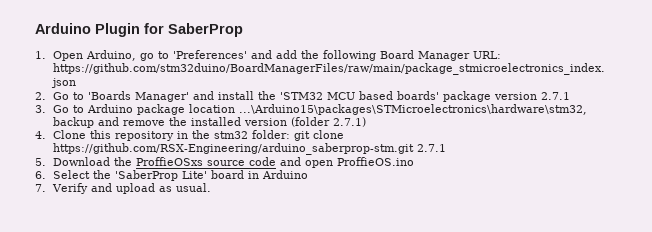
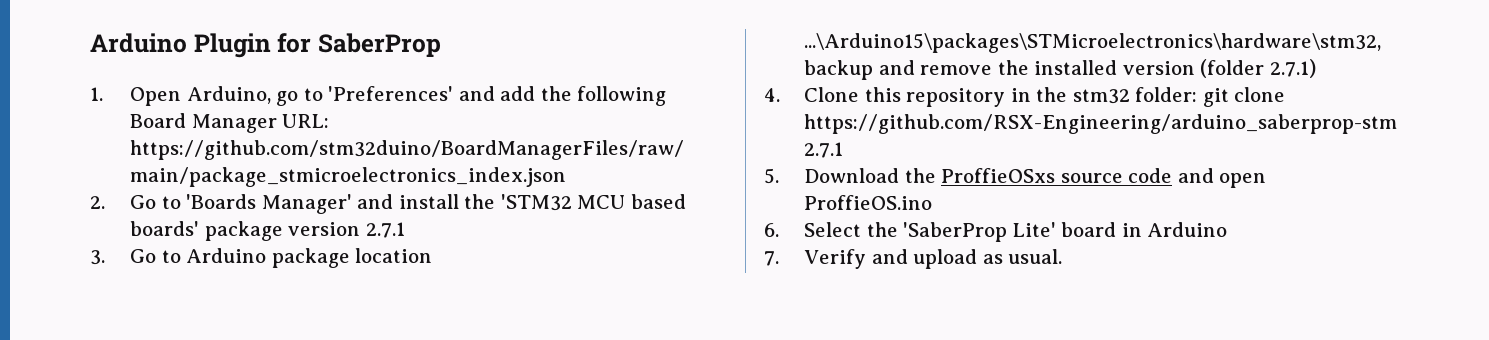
[52,143,414,155] https://github.com/RSX-Engineering/arduino_saberprop-stm.git -> [804,114,1398,134] https://github.com/RSX-Engineering/arduino_saberprop-stm

